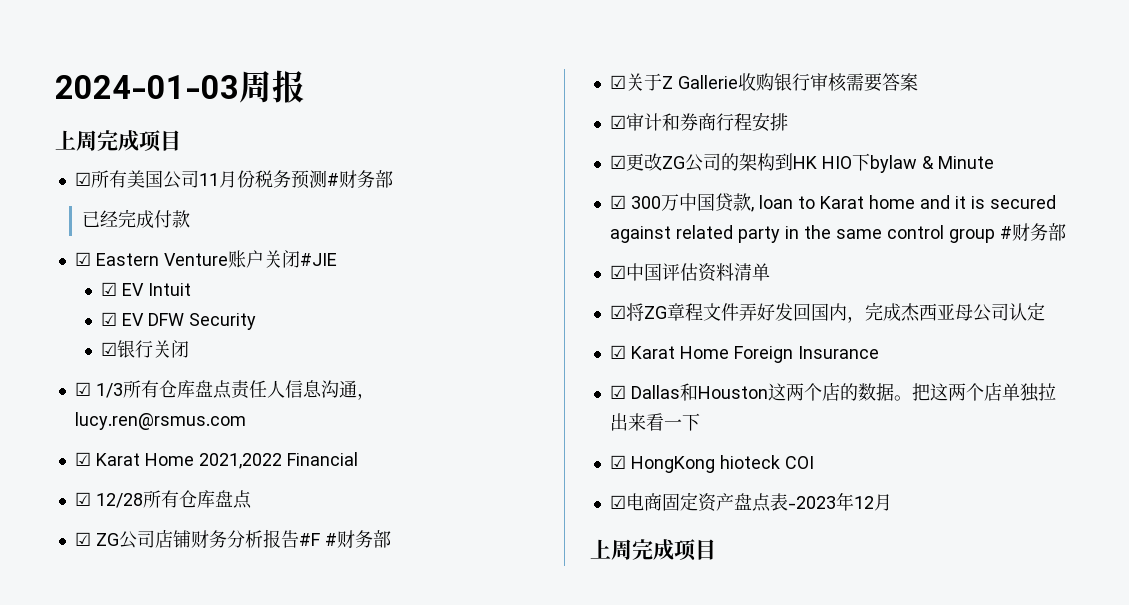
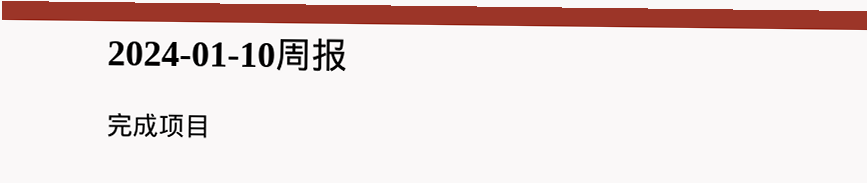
[55,75,239,99] 2024-01-03 -> [107,41,276,68] 2024-01-10
[55,130,181,152] [74,170,393,189] [81,209,190,228] [74,250,337,268] [101,282,192,296] [101,312,257,330] [101,340,190,358] [74,380,375,400] [74,412,246,430] [74,452,358,469] [74,490,252,509] [74,529,391,549] [609,73,918,92] [609,112,788,132] [609,153,994,173] [609,193,1056,212] [609,223,1066,243] [609,263,770,282] [609,302,1045,323] [609,345,879,363] [609,382,1056,402] [609,413,700,431] [609,455,814,473] [609,492,892,512] [590,539,716,561] 上周完成项目 // ☑所有美国公司11月份税务预测#财务部 // 已经完成付款 // ☑ Eastern Venture账户关闭#JIE // ☑ EV Intuit // ☑ EV DFW Security // ☑银行关闭 // ☑ 1/3所有仓库盘点责任人信息沟通，lucy.ren@rsmus.com // ☑ Karat Home 2021,2022 Financial // ☑ 12/28所有仓库盘点 // ☑ ZG公司店铺财务分析报告#F #财务部 // ☑关于Z Gallerie收购银行审核需要答案 // ☑审计和券商行程安排 // ☑更改ZG公司的架构到HK HIO下bylaw & Minute // ☑ 300万中国贷款, loan to Karat home and it is secured against related party in the same control group #财务部 // ☑中国评估资料清单 // ☑将ZG章程文件弄好发回国内，完成杰西亚母公司认定 // ☑ Karat Home Foreign Insurance // ☑ Dallas和Houston这两个店的数据。把这两个店单独拉出来看一下 // ☑ HongKong hioteck COI // ☑电商固定资产盘点表-2023年12月 // 上周完成项目 -> [106,112,211,139] 完成项目

